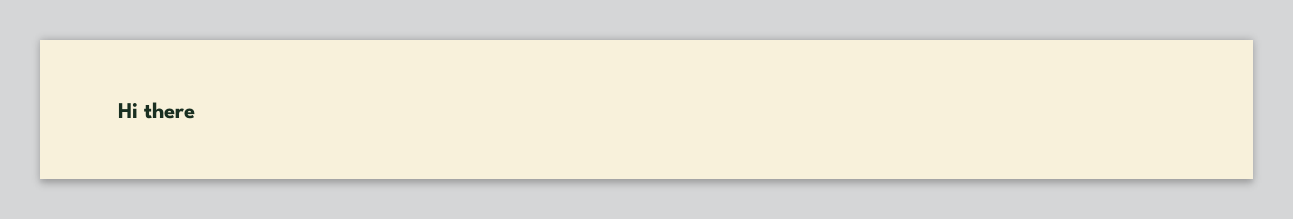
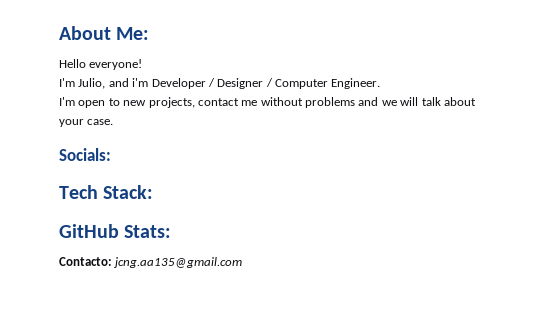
[118,102,196,119] Hi there -> [59,26,150,40] [59,59,143,70] [59,78,381,89] [59,97,476,108] [59,119,114,127] [59,148,111,161] [59,185,154,199] [59,224,172,238] [59,257,243,268] About Me: // Hello everyone! // I'm Julio, and i'm Developer / Designer / Computer Engineer. // I'm open to new projects, contact me without problems and we will talk about your case. // Socials: // Tech Stack: // GitHub Stats: // Contacto: jcng.aa135@gmail.com

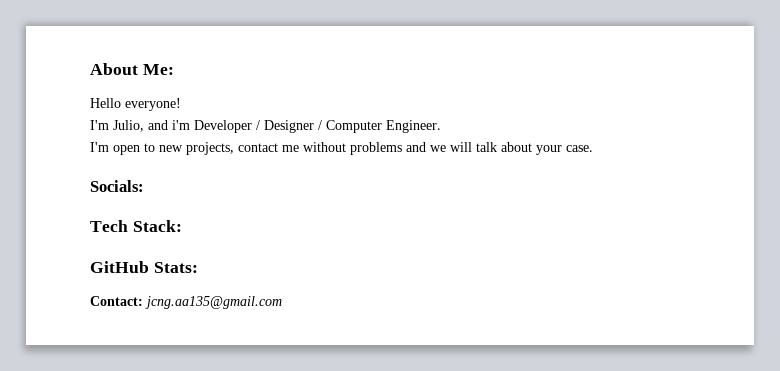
[59,257,112,266] Contacto: -> [90,296,143,306] Contact:

